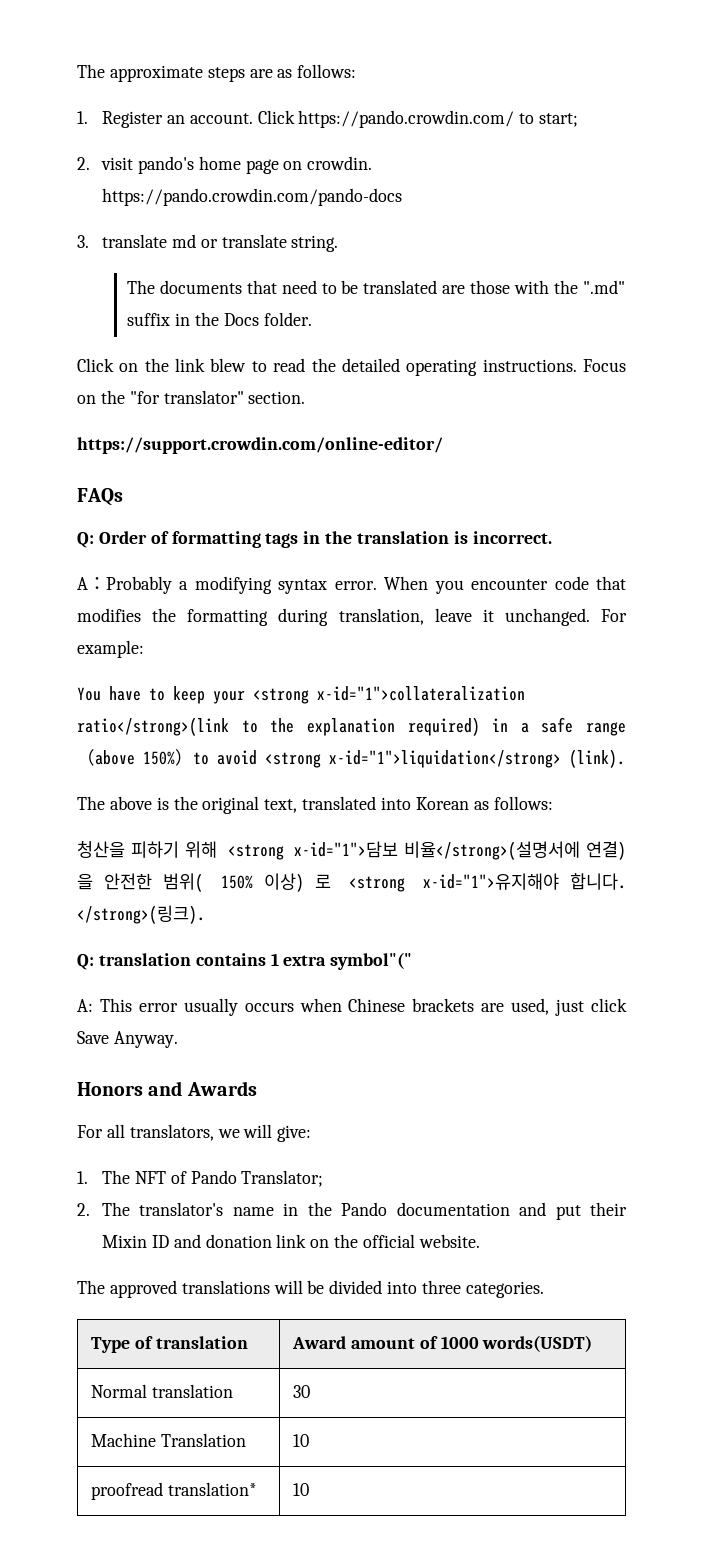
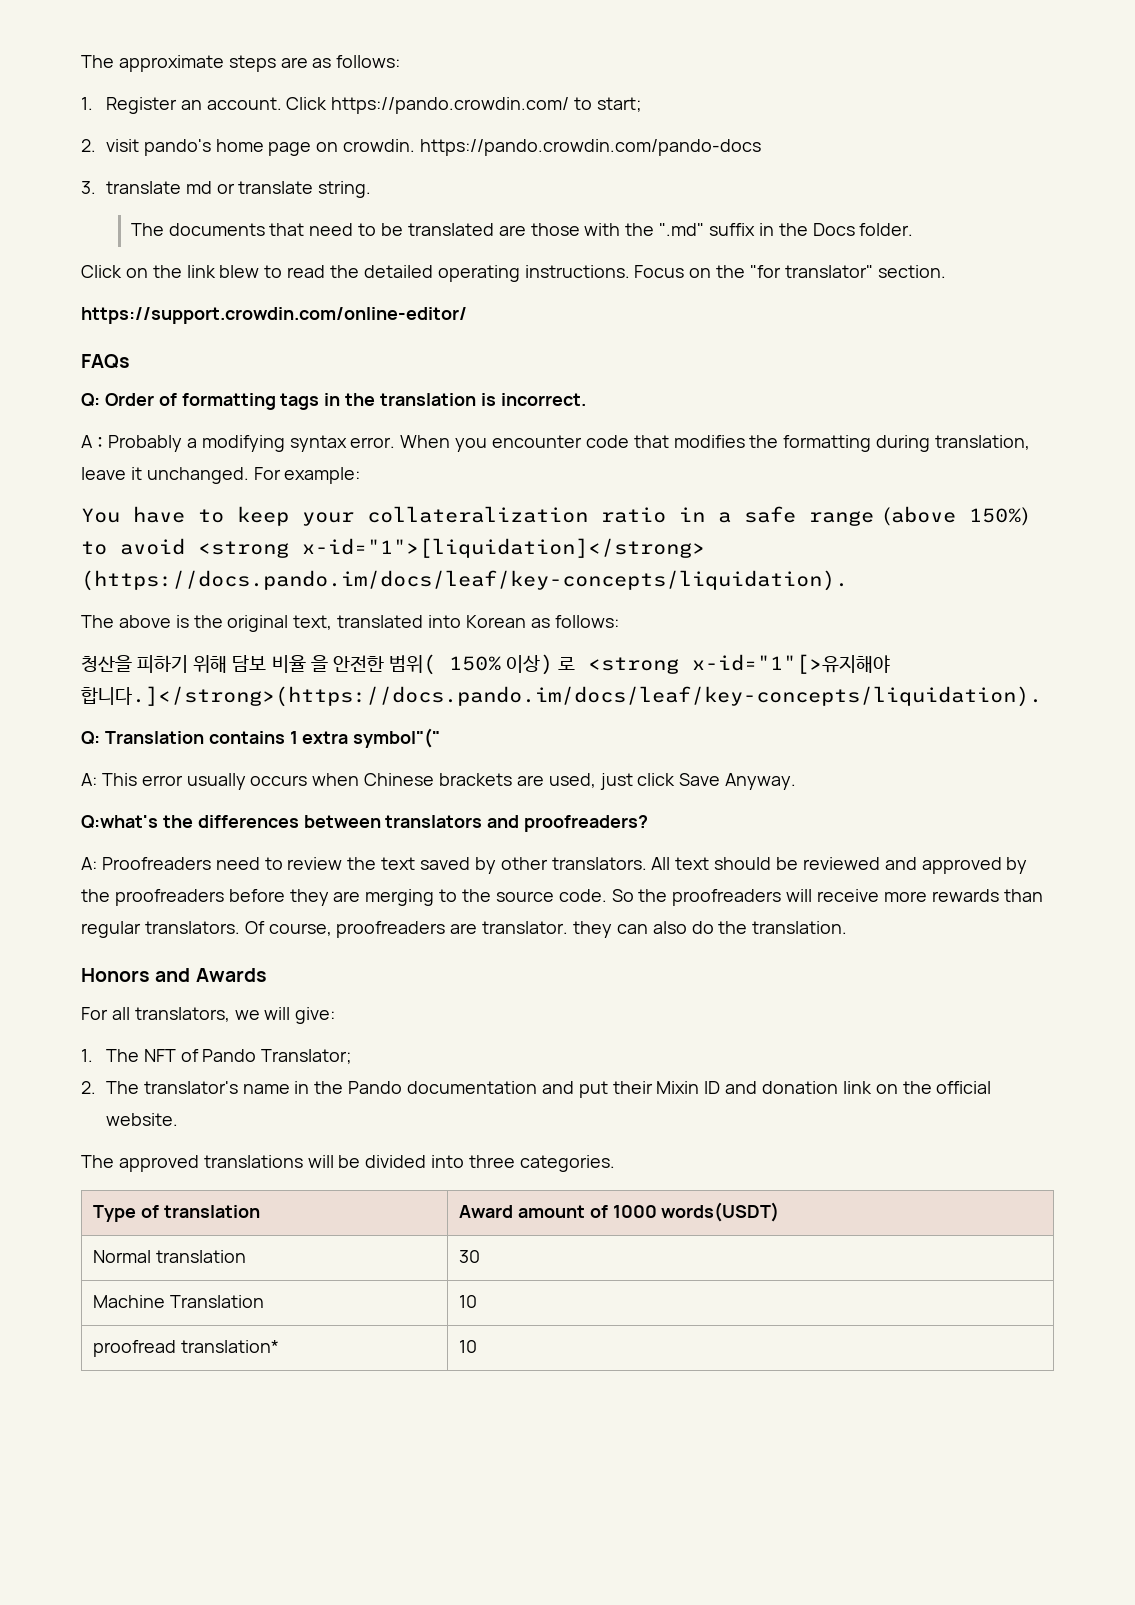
[253,686,525,704] [77,717,480,736] <strong x-id="1">collateralization ratio</strong>(link to the explanation required) -> [367,506,666,523] collateralization ratio
[329,749,625,768] x-id="1">liquidation</strong> (link). -> [302,538,705,558] [81,570,848,591] x-id="1">[liquidation]</strong> (https://docs.pando.im/docs/leaf/key-concepts/liquidation).
[227,841,626,860] <strong x-id="1">담보 비율</strong>(설명서에 연결) -> [232,655,306,673] 담보 비율
[423,873,626,890] [77,905,205,924] [77,953,191,970] x-id="1">유지해야 합니다. </strong>(링크). // Q: translation -> [692,654,891,674] [81,686,1042,707] [81,731,204,745] x-id="1"[>유지해야 합니다.]</strong>(https://docs.pando.im/docs/leaf/key-concepts/liquidation). // Q: Translation
(178, 1039) none -> [81,815,649,832] [81,857,1028,874] [81,889,1043,906] [81,921,848,938] // Q:what's the differences between translators and proofreaders? // A: Proofreaders need to review the text saved by other translators. All text should be reviewed and approved by the proofreaders before they are merging to the source code. So the proofreaders will receive more rewards than regular translators. Of course, proofreaders are translator. they can also do the translation.

